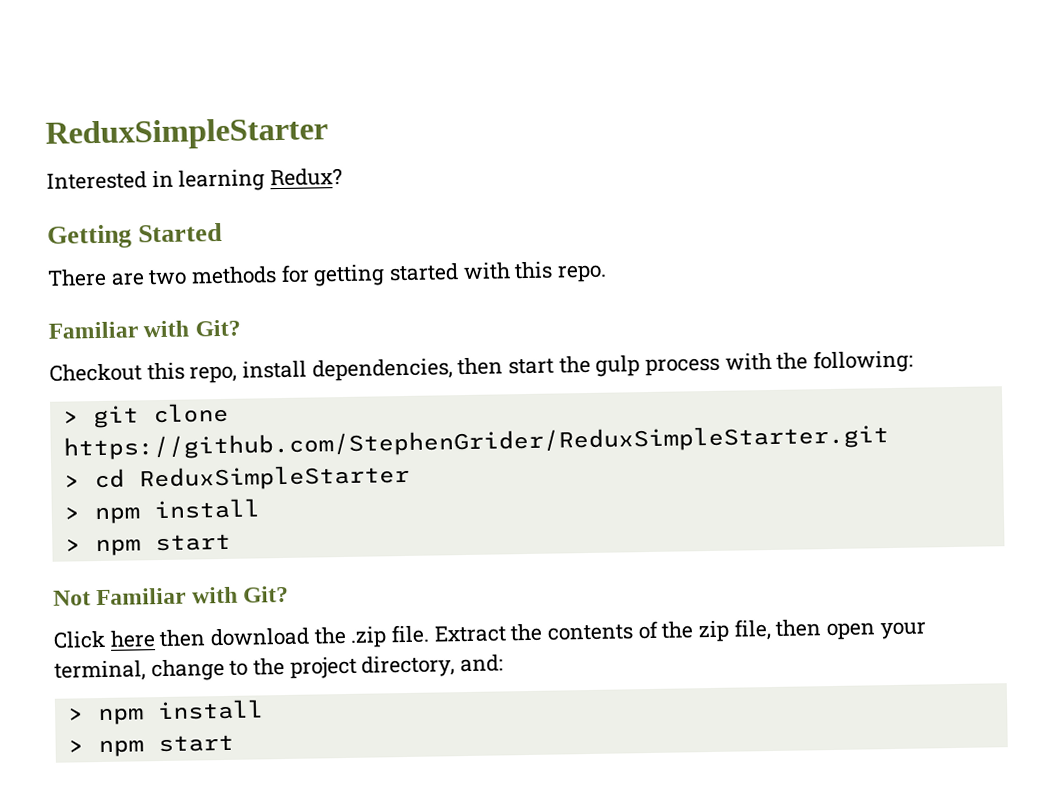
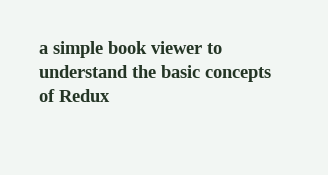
[45,117,328,151] [46,167,344,192] [47,222,224,249] [47,261,608,287] [48,319,241,339] [49,349,914,384] [62,402,229,429] [62,424,889,461] [63,463,410,492] [63,498,260,525] [64,533,231,557] [53,585,290,606] [53,619,926,649] [54,654,504,682] [67,699,264,726] [67,734,234,758] ReduxSimpleStarter // Interested in learning Redux? // Getting Started // There are two methods for getting started with this repo. // Familiar with Git? // Checkout this repo, install dependencies, then start the gulp process with the following: // > git clone https://github.com/StephenGrider/ReduxSimpleStarter.git // > cd ReduxSimpleStarter // > npm install // > npm start // Not Familiar with Git? // Click here then download the .zip file. Extract the contents of the zip file, then open your terminal, change to the project directory, and: // > npm install // > npm start -> [39,41,222,58] [39,65,271,82] [39,89,110,102] a simple book viewer to understand the basic concepts of Redux

